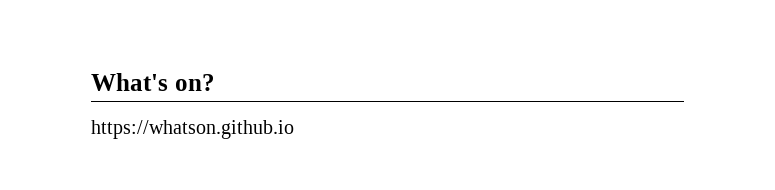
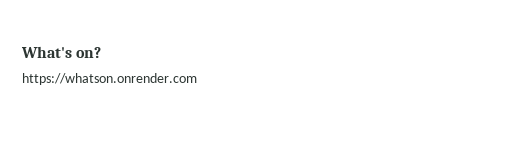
[91,120,294,139] https://whatson.github.io -> [22,73,197,85] https://whatson.onrender.com

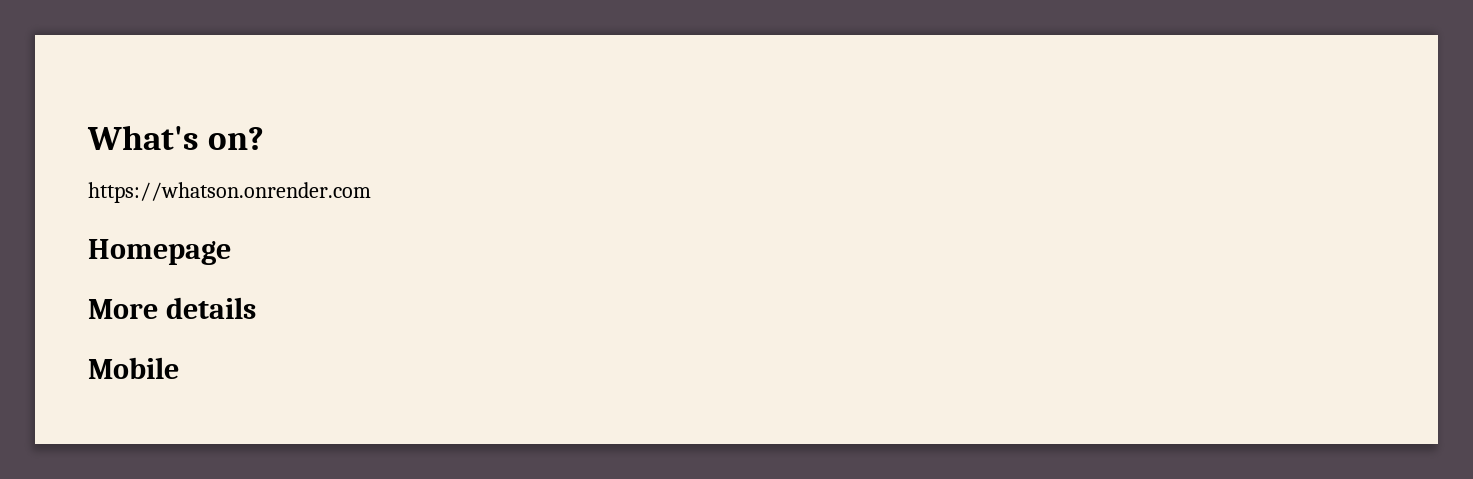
(197, 79) none -> [88,239,231,265] [88,297,256,319] [88,357,179,379] // Homepage // More details // Mobile

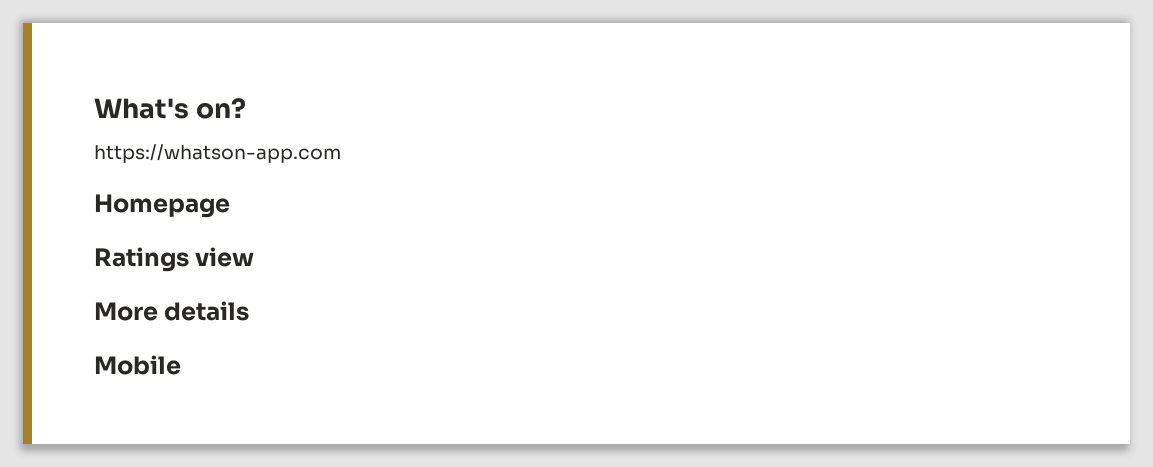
[88,182,371,203] https://whatson.onrender.com -> [94,144,341,163] https://whatson-app.com
(231, 252) none -> [94,247,255,272] // Ratings view

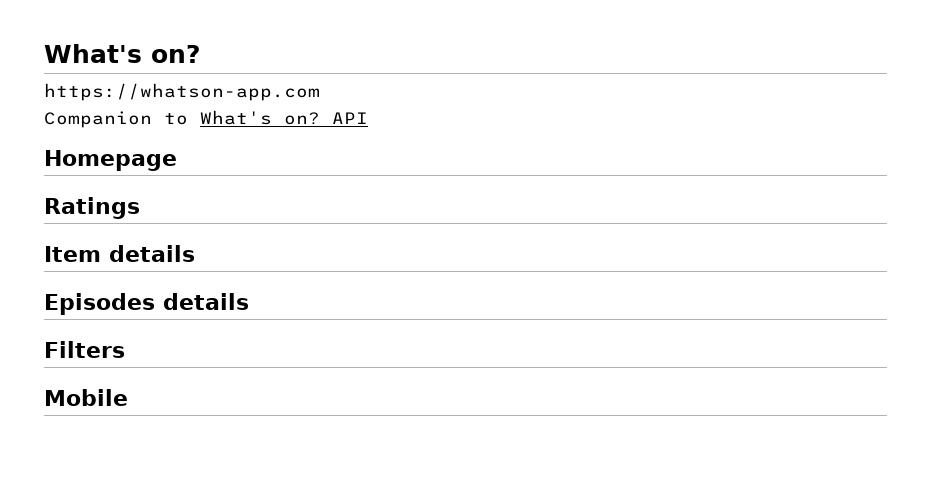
(341, 153) none -> [44,110,368,128] // Companion to What's on? API
[195,247,255,267] [94,301,250,321] view // More details -> [44,245,195,262] [44,293,249,315] [44,341,125,358] // Item details // Episodes details // Filters

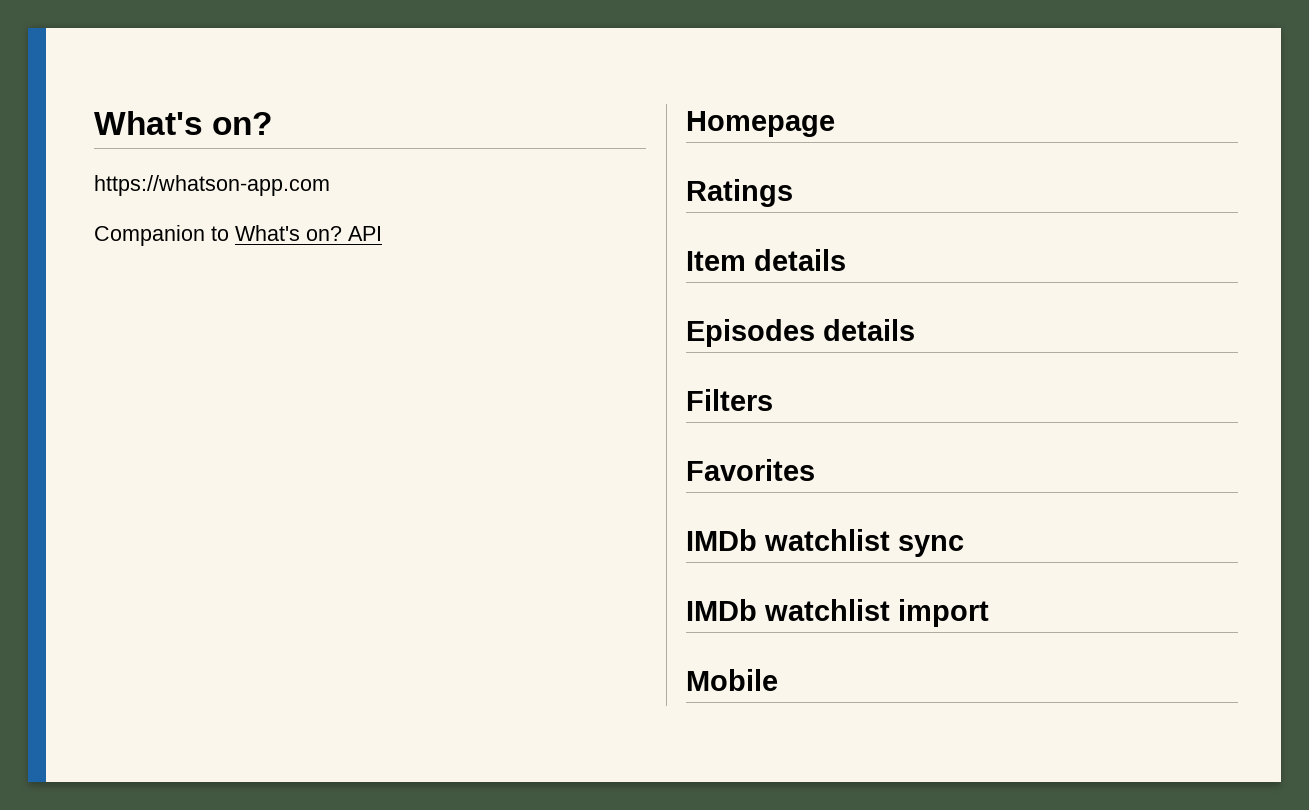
(125, 349) none -> [686,459,815,481] [686,529,964,557] [686,599,989,627] // Favorites // IMDb watchlist sync // IMDb watchlist import

